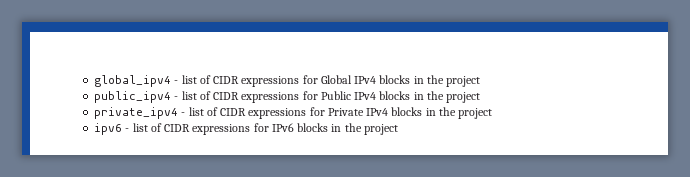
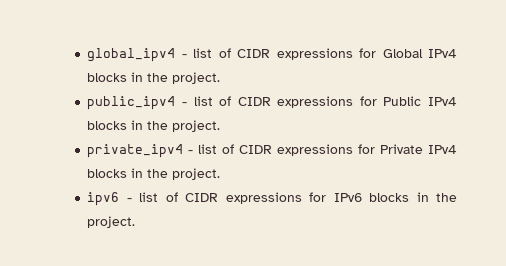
[446,76,481,87] project -> [172,72,221,84] project.
[446,92,481,103] project -> [172,120,221,132] project.
[458,108,493,119] project -> [172,168,221,180] project.
[363,124,398,135] project -> [87,216,136,228] project.

